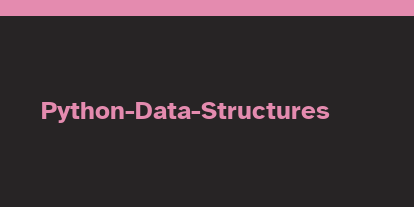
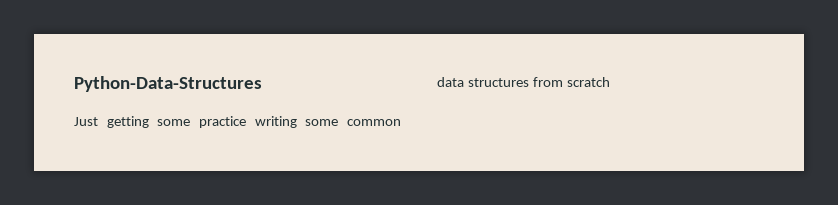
(330, 112) none -> [74,116,401,128] [437,77,610,87] // Just getting some practice writing some common data structures from scratch

